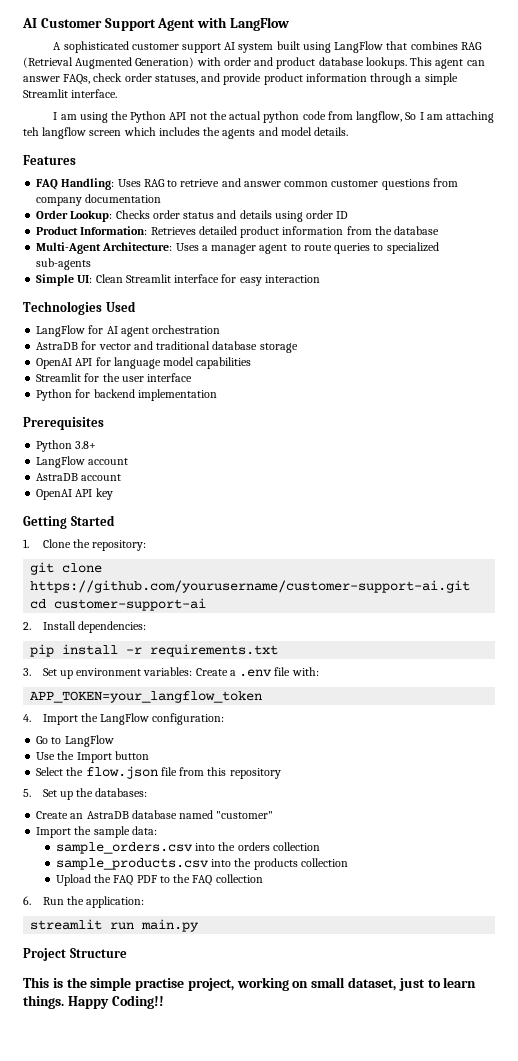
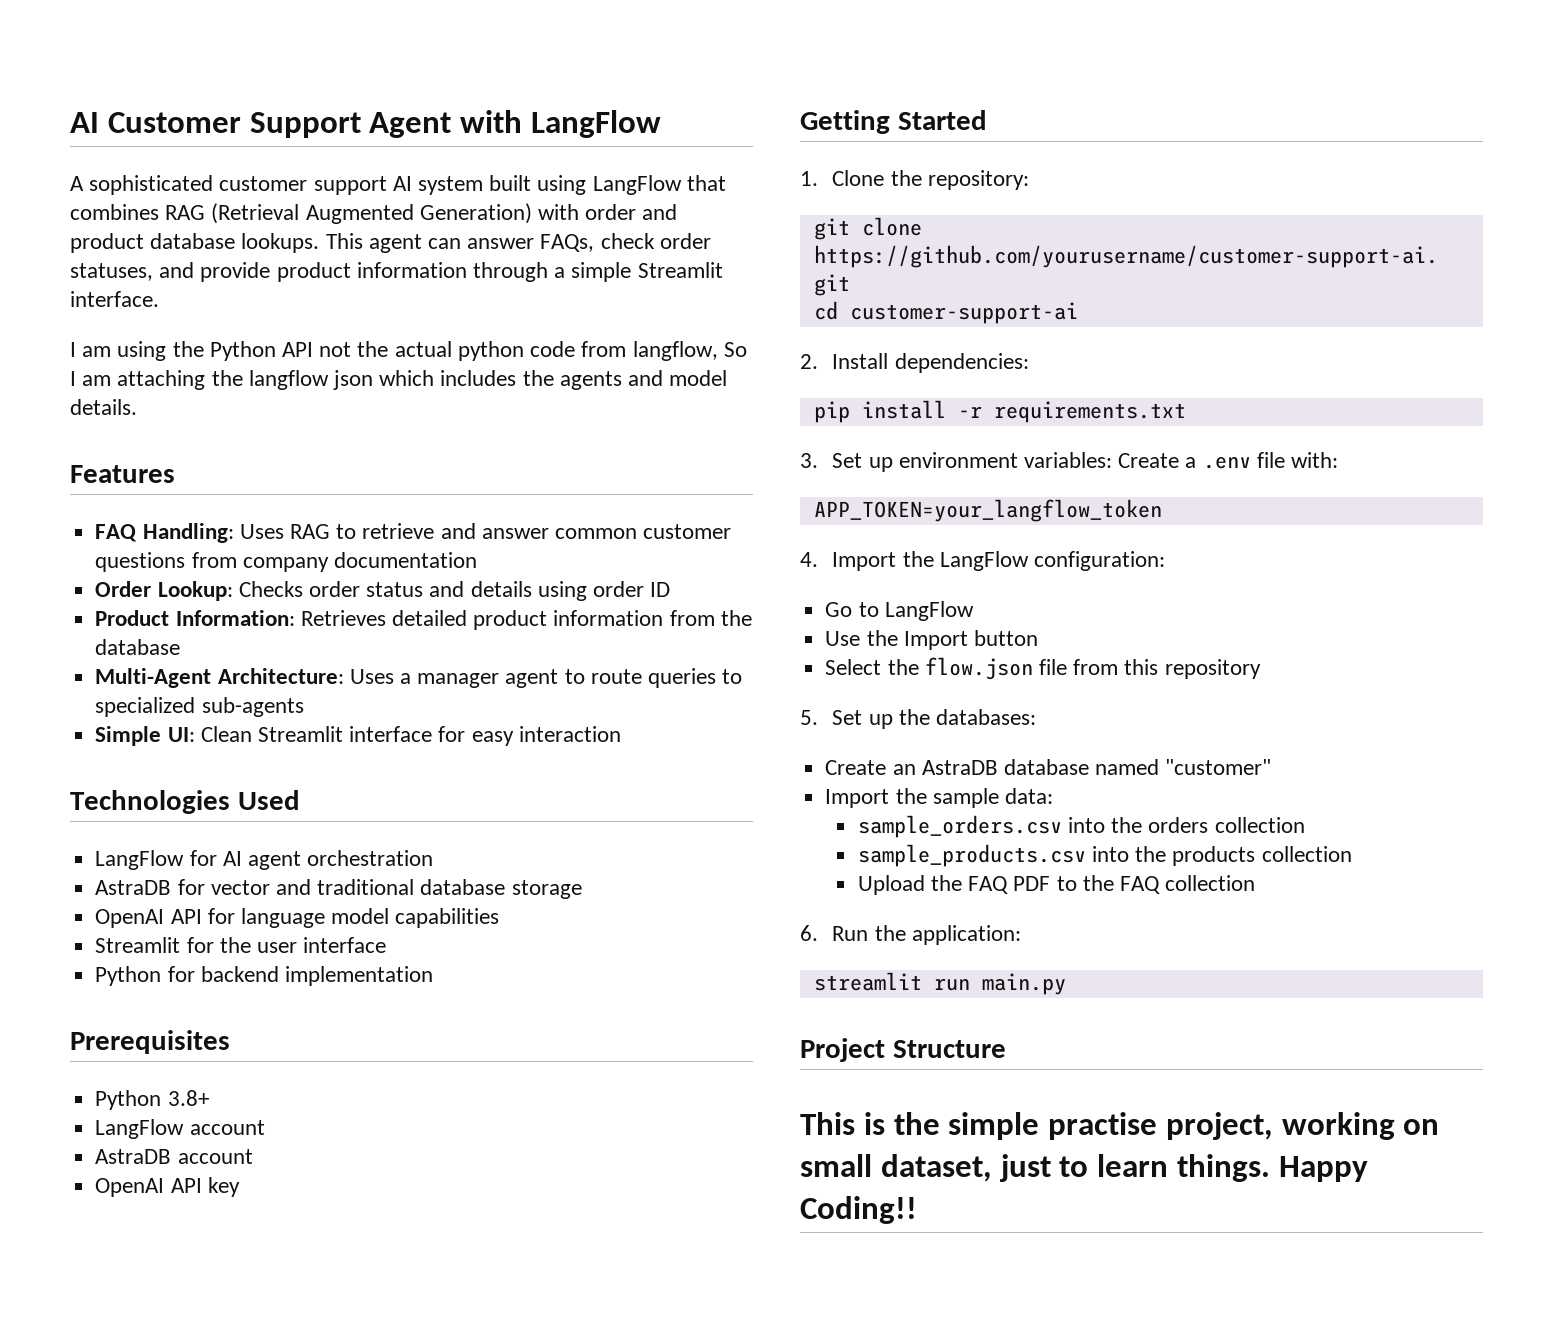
[23,127,122,139] teh langflow screen -> [211,370,374,390] the langflow json

